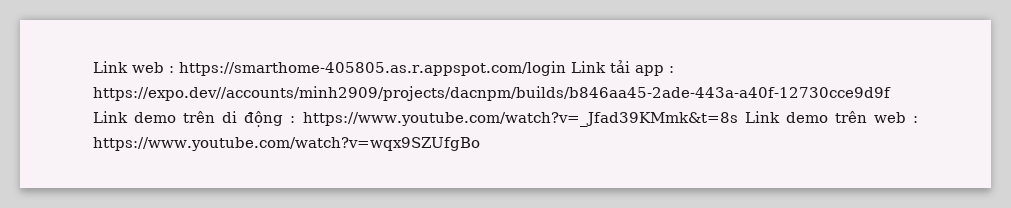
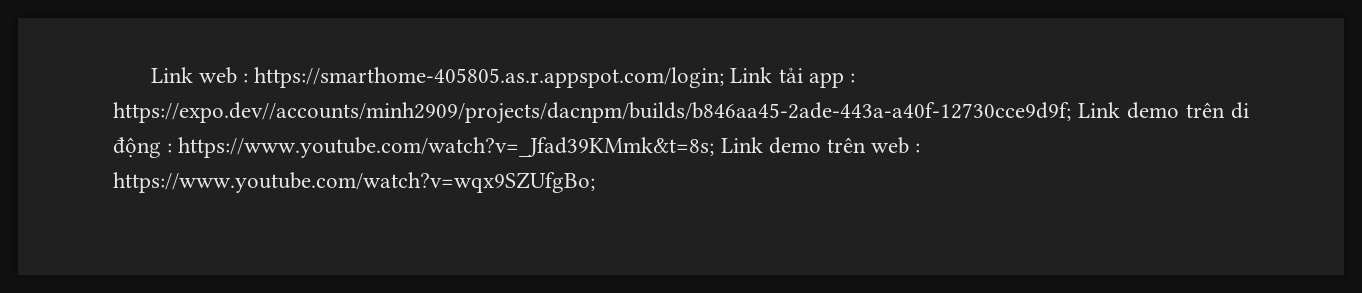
[179,61,566,76] https://smarthome-405805.as.r.appspot.com/login -> [254,67,725,88] https://smarthome-405805.as.r.appspot.com/login;
[93,86,891,101] https://expo.dev//accounts/minh2909/projects/dacnpm/builds/b846aa45-2ade-443a-a40f-12730cce9d9f -> [113,102,1071,124] https://expo.dev//accounts/minh2909/projects/dacnpm/builds/b846aa45-2ade-443a-a40f-12730cce9d9f;
[302,112,738,127] https://www.youtube.com/watch?v=_Jfad39KMmk&t=8s -> [178,137,715,158] https://www.youtube.com/watch?v=_Jfad39KMmk&t=8s;
[93,137,480,151] https://www.youtube.com/watch?v=wqx9SZUfgBo -> [113,172,595,193] https://www.youtube.com/watch?v=wqx9SZUfgBo;

